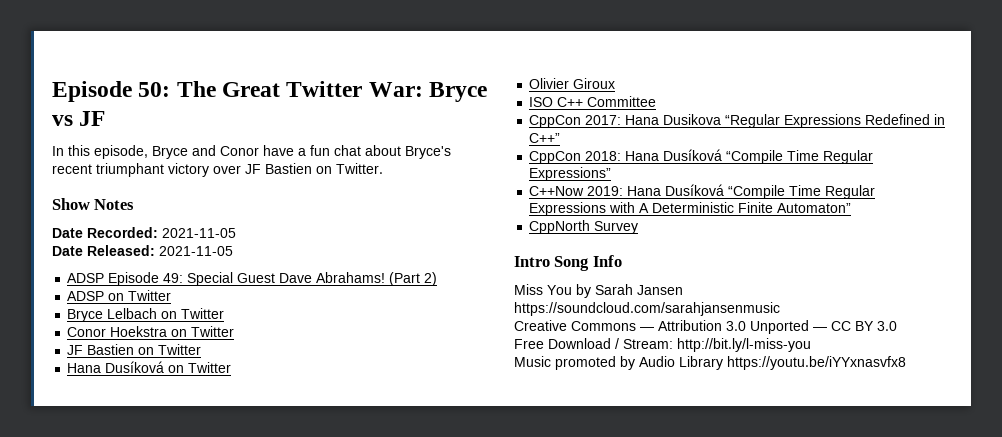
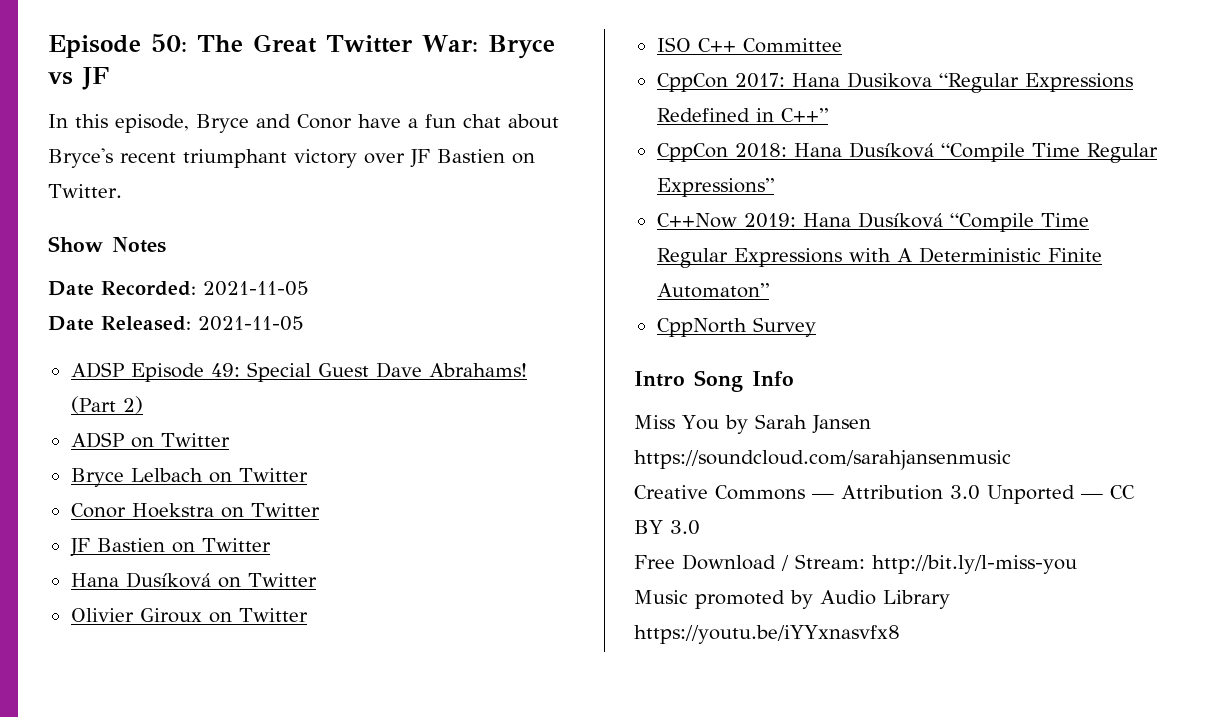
(616, 83) none -> [208,608,308,623] on Twitter

